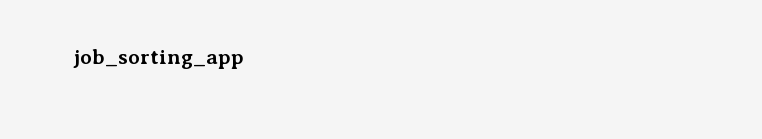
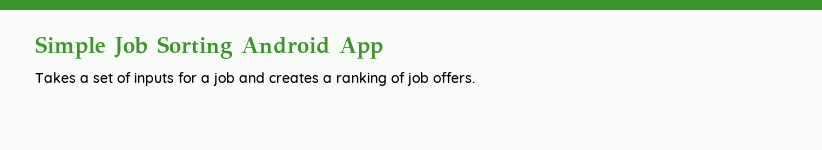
[73,49,244,69] job_sorting_app -> [35,36,383,59] [35,72,475,86] Simple Job Sorting Android App // Takes a set of inputs for a job and creates a ranking of job offers.

